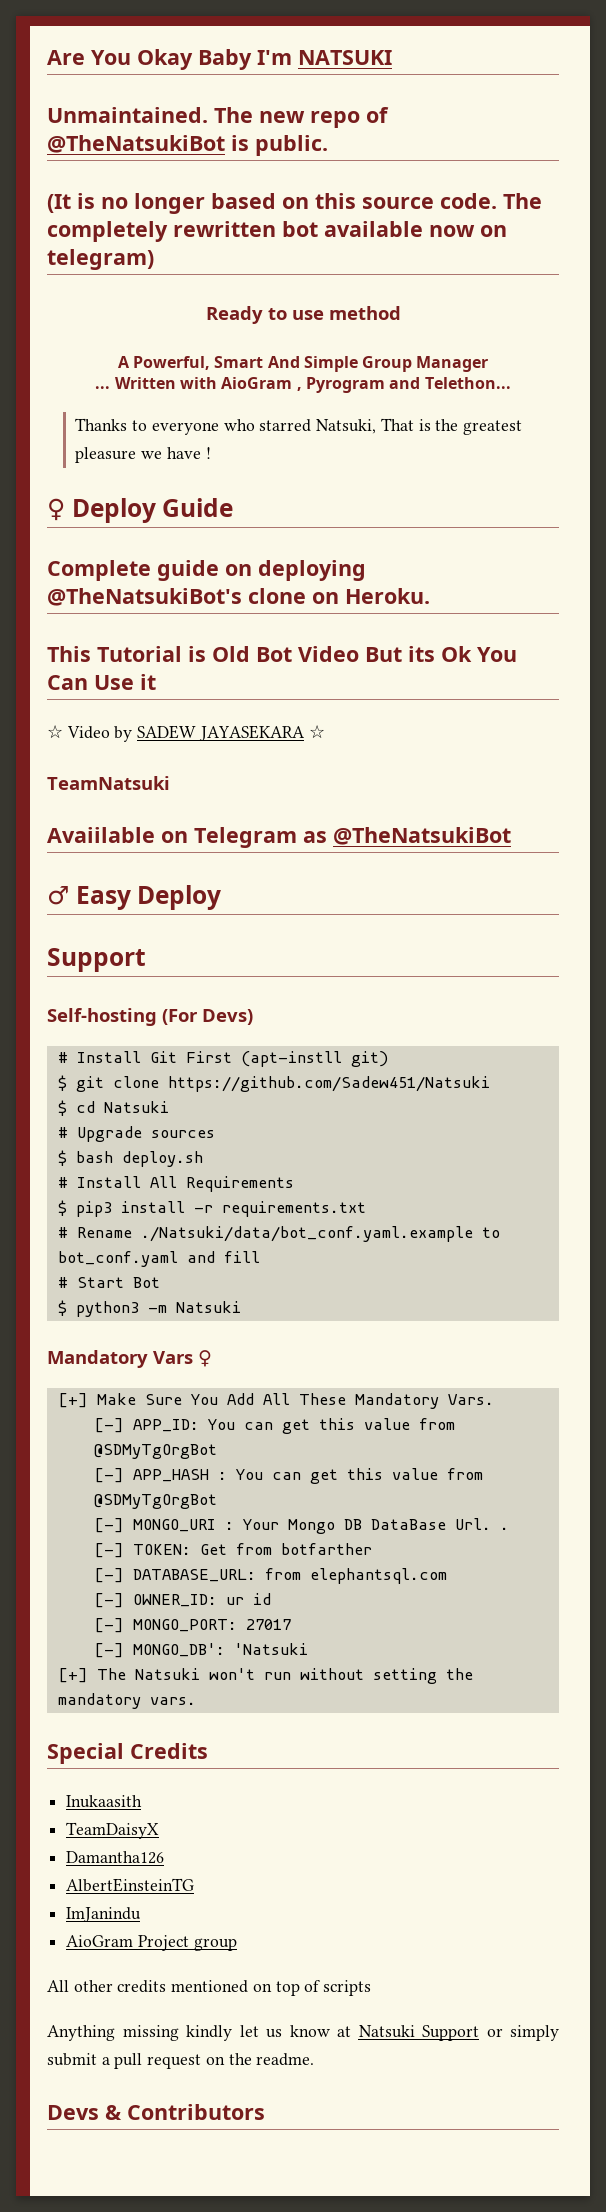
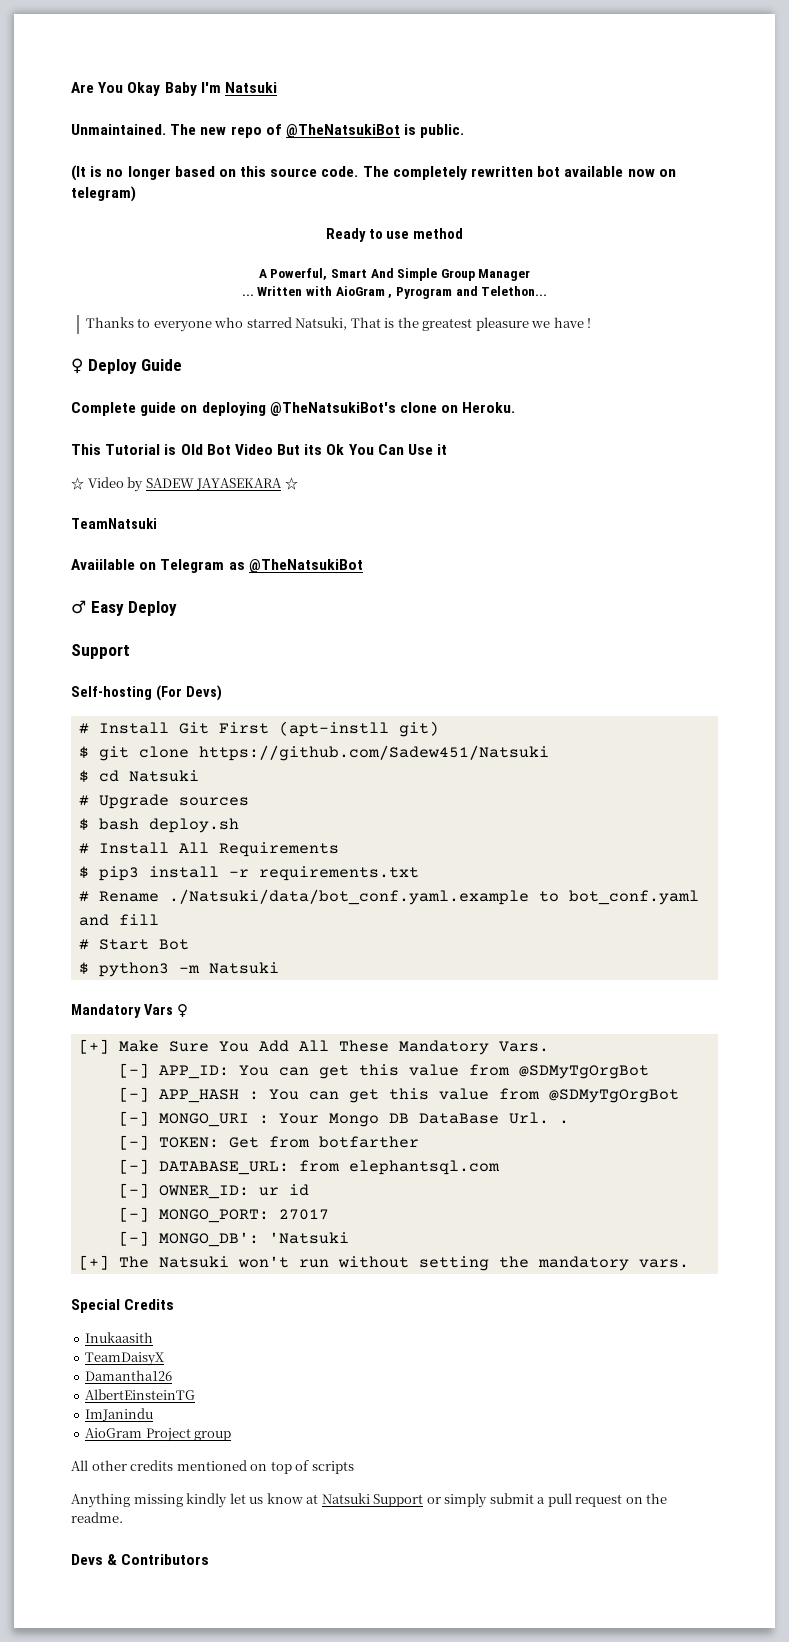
[298,50,392,65] NATSUKI -> [224,82,277,93] Natsuki

